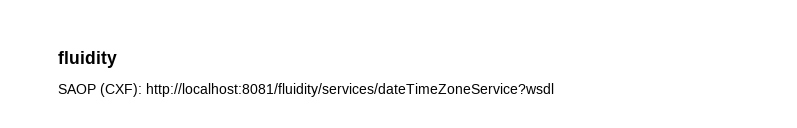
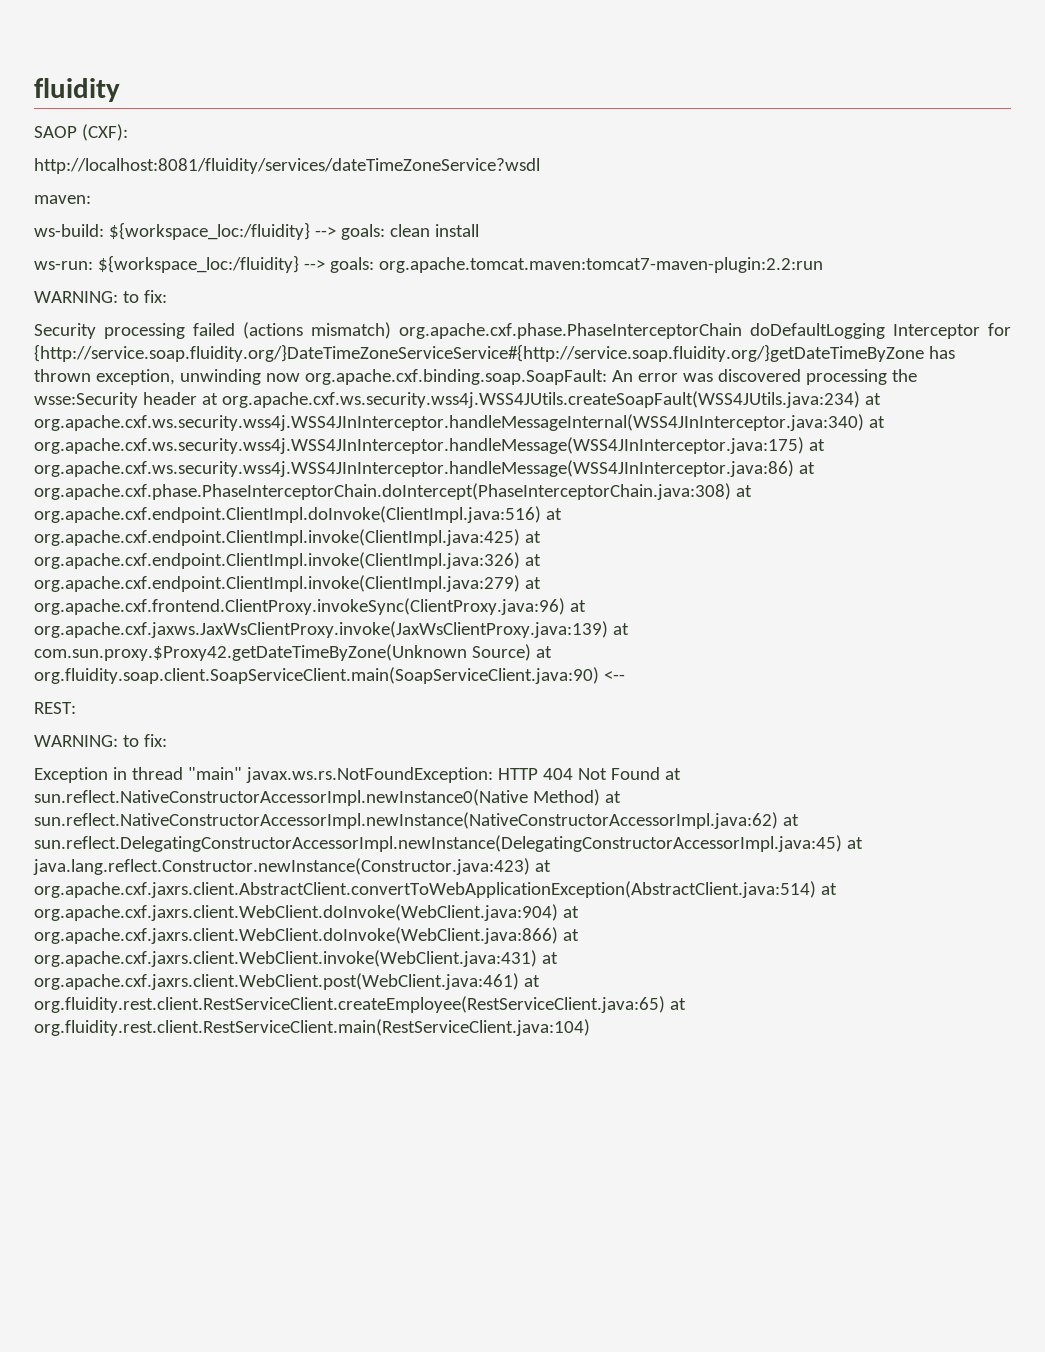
(142, 90) none -> (128, 132) //
(554, 90) none -> [34,195,91,204] [34,222,479,240] [34,255,823,273] [34,290,167,303] [34,322,1011,339] [34,344,955,362] [34,369,917,385] [34,391,881,408] [34,414,885,431] [34,437,825,454] [34,460,815,477] [34,483,752,500] [34,506,562,523] [34,529,541,546] [34,552,541,569] [34,575,541,592] [34,598,586,615] [34,621,629,638] [34,644,552,661] [34,667,625,684] [34,702,76,714] [34,734,167,747] [34,767,681,783] [34,789,621,806] [34,812,799,829] [34,835,863,852] [33,858,551,875] [34,881,837,898] [34,904,579,921] [34,927,579,944] [34,950,558,967] [34,973,540,990] [34,996,686,1013] [34,1019,590,1036] // maven: // ws-build: ${workspace_loc:/fluidity} --> goals: clean install // ws-run: ${workspace_loc:/fluidity} --> goals: org.apache.tomcat.maven:tomcat7-maven-plugin:2.2:run // WARNING: to fix: // Security processing failed (actions mismatch) org.apache.cxf.phase.PhaseInterceptorChain doDefaultLogging Interceptor for {http://service.soap.fluidity.org/}DateTimeZoneServiceService#{http://service.soap.fluidity.org/}getDateTimeByZone has thrown exception, unwinding now org.apache.cxf.binding.soap.SoapFault: An error was discovered processing the wsse:Security header at org.apache.cxf.ws.security.wss4j.WSS4JUtils.createSoapFault(WSS4JUtils.java:234) at org.apache.cxf.ws.security.wss4j.WSS4JInInterceptor.handleMessageInternal(WSS4JInInterceptor.java:340) at org.apache.cxf.ws.security.wss4j.WSS4JInInterceptor.handleMessage(WSS4JInInterceptor.java:175) at org.apache.cxf.ws.security.wss4j.WSS4JInInterceptor.handleMessage(WSS4JInInterceptor.java:86) at org.apache.cxf.phase.PhaseInterceptorChain.doIntercept(PhaseInterceptorChain.java:308) at org.apache.cxf.endpoint.ClientImpl.doInvoke(ClientImpl.java:516) at org.apache.cxf.endpoint.ClientImpl.invoke(ClientImpl.java:425) at org.apache.cxf.endpoint.ClientImpl.invoke(ClientImpl.java:326) at org.apache.cxf.endpoint.ClientImpl.invoke(ClientImpl.java:279) at org.apache.cxf.frontend.ClientProxy.invokeSync(ClientProxy.java:96) at org.apache.cxf.jaxws.JaxWsClientProxy.invoke(JaxWsClientProxy.java:139) at com.sun.proxy.$Proxy42.getDateTimeByZone(Unknown Source) at org.fluidity.soap.client.SoapServiceClient.main(SoapServiceClient.java:90) <-- // REST: // WARNING: to fix: // Exception in thread "main" javax.ws.rs.NotFoundException: HTTP 404 Not Found at sun.reflect.NativeConstructorAccessorImpl.newInstance0(Native Method) at sun.reflect.NativeConstructorAccessorImpl.newInstance(NativeConstructorAccessorImpl.java:62) at sun.reflect.DelegatingConstructorAccessorImpl.newInstance(DelegatingConstructorAccessorImpl.java:45) at java.lang.reflect.Constructor.newInstance(Constructor.java:423) at org.apache.cxf.jaxrs.client.AbstractClient.convertToWebApplicationException(AbstractClient.java:514) at org.apache.cxf.jaxrs.client.WebClient.doInvoke(WebClient.java:904) at org.apache.cxf.jaxrs.client.WebClient.doInvoke(WebClient.java:866) at org.apache.cxf.jaxrs.client.WebClient.invoke(WebClient.java:431) at org.apache.cxf.jaxrs.client.WebClient.post(WebClient.java:461) at org.fluidity.rest.client.RestServiceClient.createEmployee(RestServiceClient.java:65) at org.fluidity.rest.client.RestServiceClient.main(RestServiceClient.java:104)

